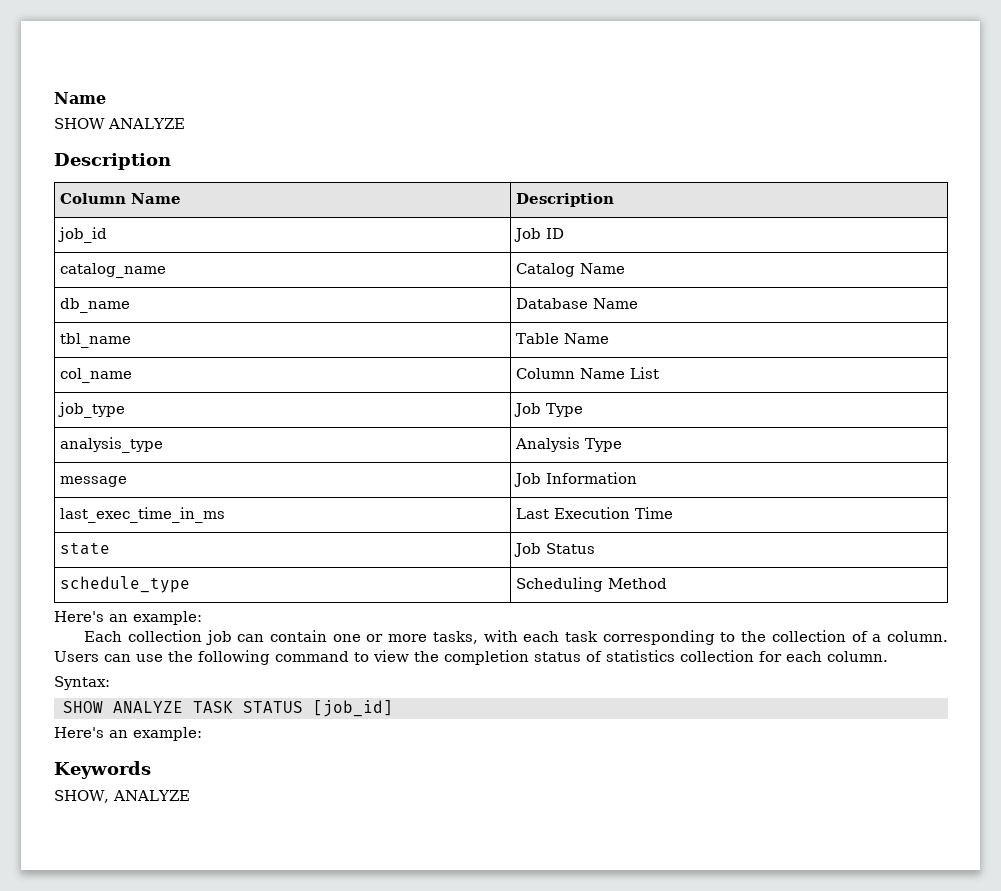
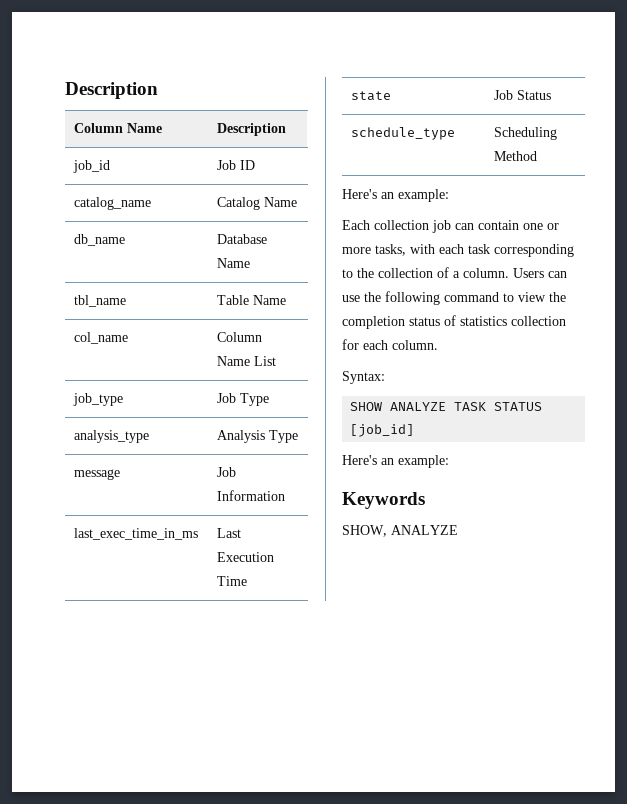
[54,92,106,104] [54,118,185,129] Name // SHOW ANALYZE // -> (65, 90) none

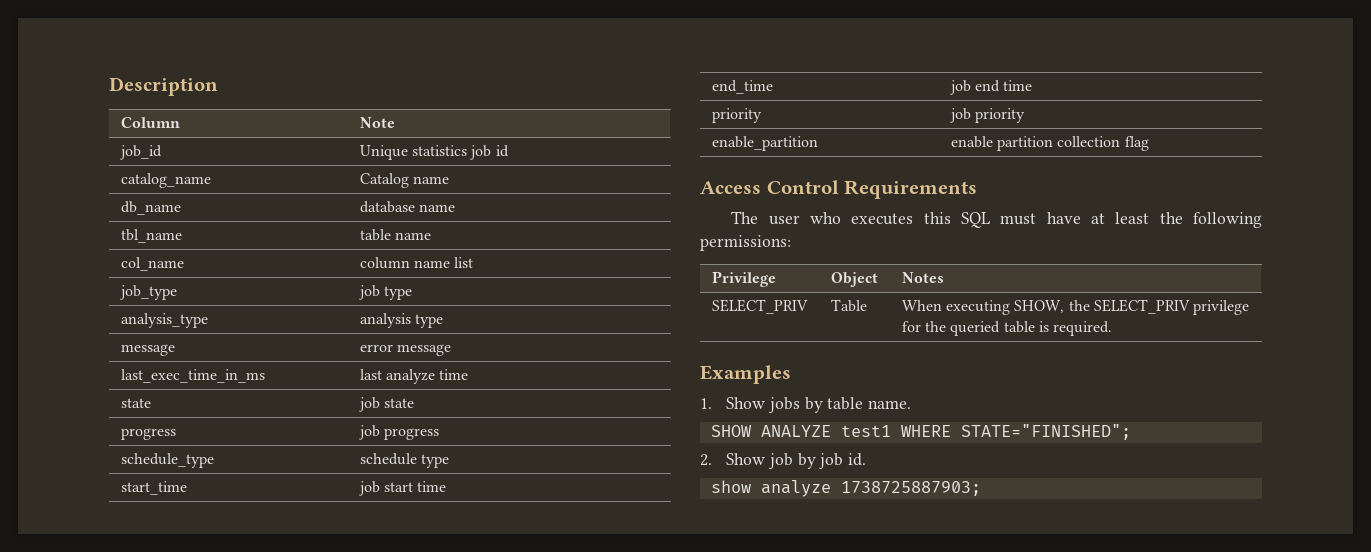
[127,123,163,133] [217,123,287,136] Name | Description -> [359,117,395,128] | Note
[217,160,256,170] Job ID -> [359,145,509,160] Unique statistics job id
[264,197,298,207] Name -> [413,176,450,184] name
[217,234,268,244] [217,258,251,268] Database Name -> [359,201,456,213] database name
[217,295,287,305] Table Name -> [359,229,432,241] table name
[217,332,263,342] [217,356,277,366] Column Name List -> [359,257,474,269] column name list
[217,393,270,406] Job Type -> [358,285,413,300] job type
[217,430,299,443] Analysis Type -> [359,313,444,328] analysis type
[217,467,237,477] [217,490,286,501] Job Information -> [359,344,452,356] error message
[217,528,242,538] [217,552,275,562] [217,576,248,586] [351,91,392,101] [494,90,552,100] [351,127,456,140] [494,127,558,140] [494,151,538,161] [342,189,449,202] [342,220,559,233] [342,244,574,257] [342,267,567,278] [342,291,566,305] [342,315,566,329] [342,339,438,350] [342,371,385,384] [350,402,543,411] [350,424,415,437] [342,455,449,468] [342,492,425,509] [342,525,458,537] Last Execution Time // state | Job Status // schedule_type | Scheduling Method // Here's an example: // Each collection job can contain one or more tasks, with each task corresponding to the collection of a column. Users can use the following command to view the completion status of statistics collection for each column. // Syntax: // SHOW ANALYZE TASK STATUS [job_id] // Here's an example: // Keywords // SHOW, ANALYZE -> [359,369,469,384] [120,398,151,408] [358,397,415,412] [120,428,176,440] [358,425,440,440] [120,453,214,468] [359,453,450,468] [120,481,187,495] [358,481,447,496] [711,80,773,94] [949,80,1033,95] [711,108,762,123] [949,108,1026,123] [711,136,818,151] [950,136,1149,151] [700,180,978,199] [731,211,1262,228] [700,235,791,251] [711,271,776,287] [830,272,878,287] [901,272,944,283] [711,299,808,314] [830,299,867,312] [901,299,1250,315] [901,321,1113,336] [700,365,791,384] [700,397,912,413] [710,424,1131,440] [700,453,867,469] [710,480,981,497] last analyze time // state | job state // progress | job progress // schedule_type | schedule type // start_time | job start time // end_time | job end time // priority | job priority // enable_partition | enable partition collection flag // Access Control Requirements // The user who executes this SQL must have at least the following permissions: // Privilege | Object | Notes // SELECT_PRIV | Table | When executing SHOW, the SELECT_PRIV privilege for the queried table is required. // Examples // 1. Show jobs by table name. // SHOW ANALYZE test1 WHERE STATE="FINISHED"; // 2. Show job by job id. // show analyze 1738725887903;

